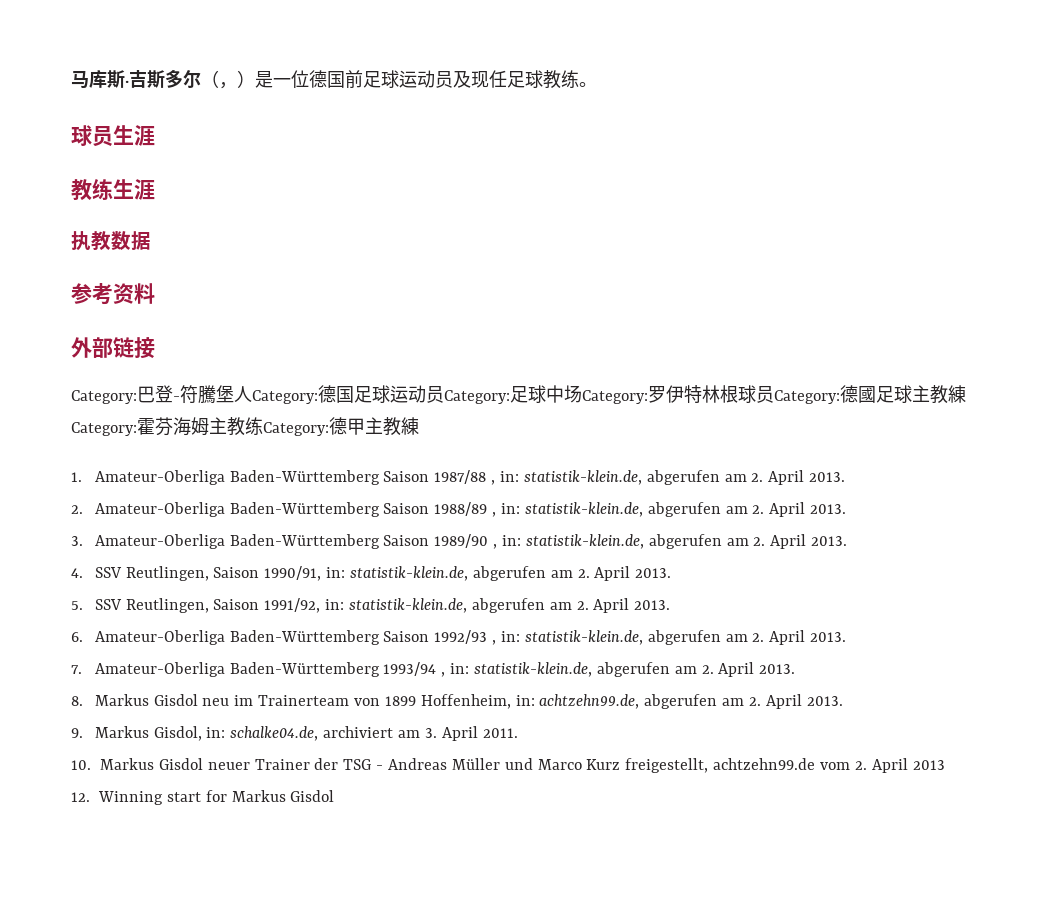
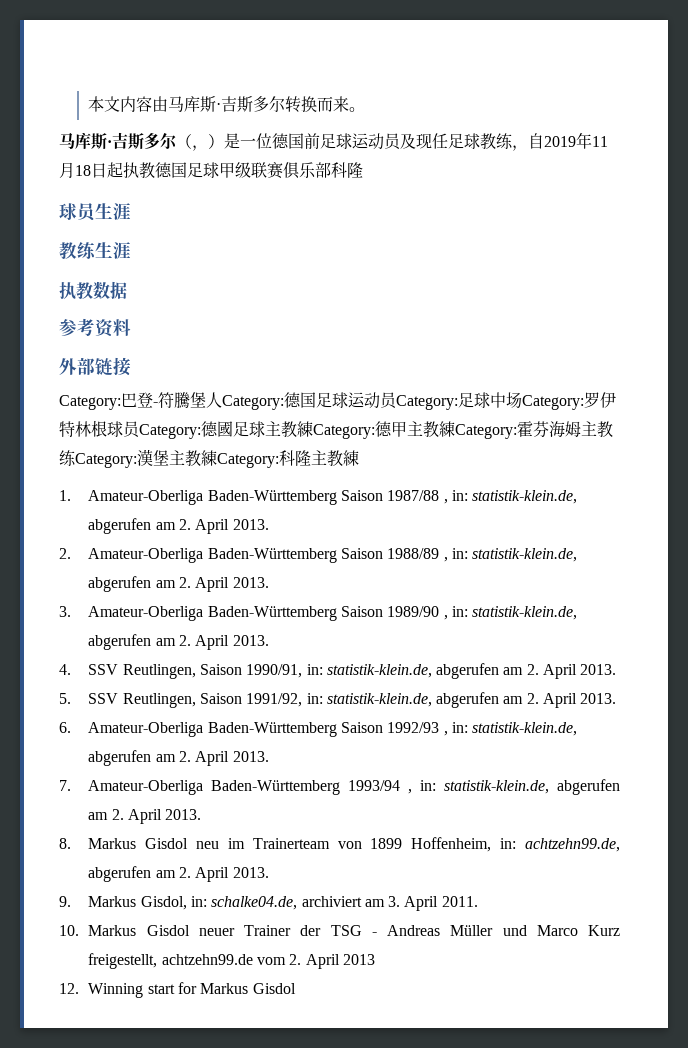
(71, 79) none -> [88,96,366,113] 本文内容由马库斯·吉斯多尔转换而来。 //
[579,82,597,87] 。 -> [512,132,608,151] [59,162,363,179] ，自2019年11月18日起执教德国足球甲级联赛俱乐部科隆
(137, 429) none -> [375,421,517,439] 德甲主教練Category:
[329,417,365,435] 德甲 -> [137,449,311,468] 漢堡主教練Category:科隆

